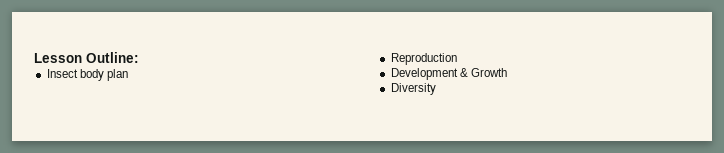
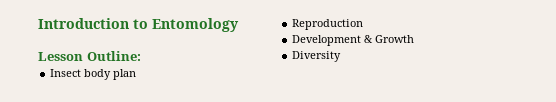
(34, 58) none -> [38,18,239,32] Introduction to Entomology //

